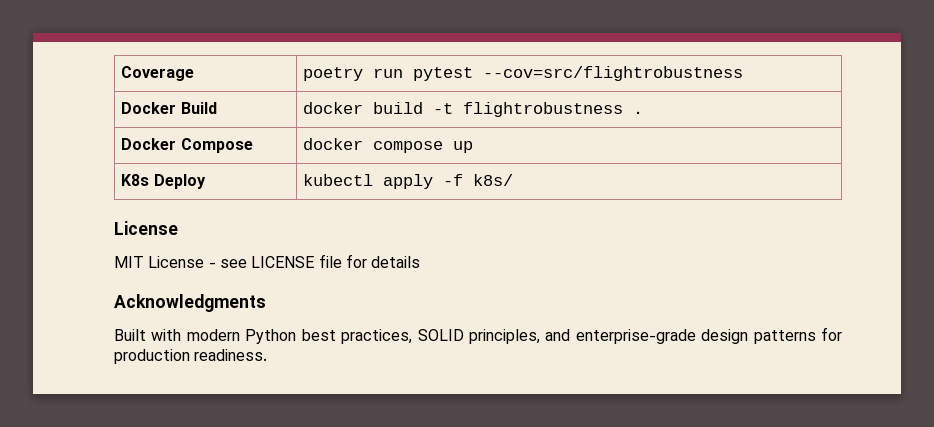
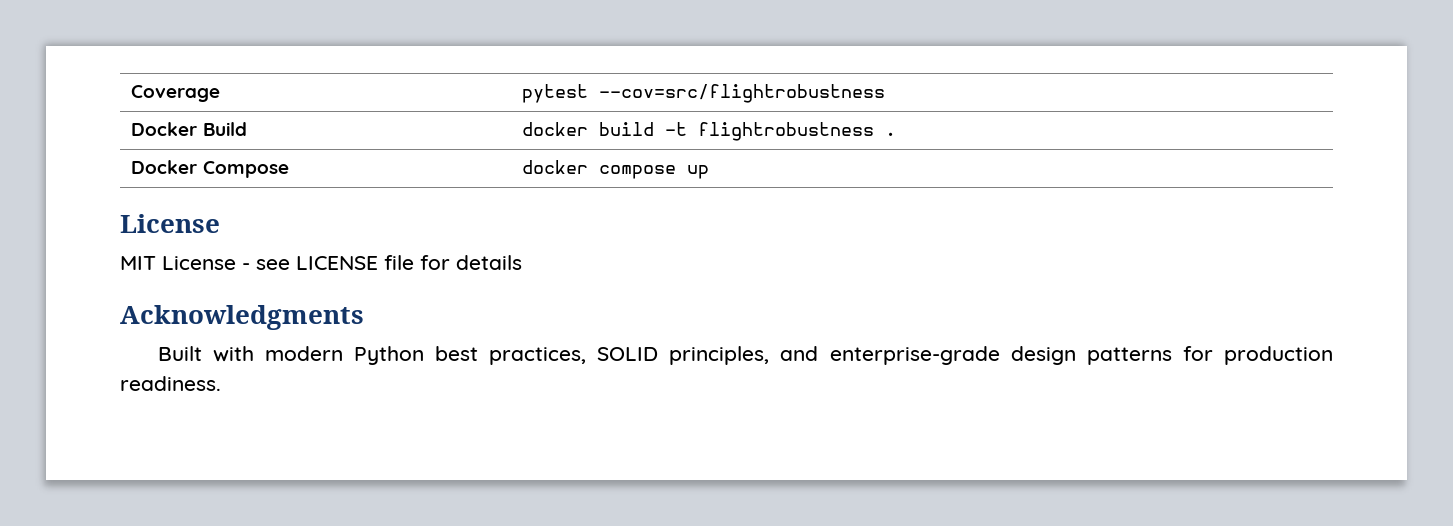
[303,67,404,81] poetry run -> (221, 93) none
[121,174,206,189] [303,174,514,189] // K8s Deploy | kubectl apply -f k8s/ -> (710, 172) none

